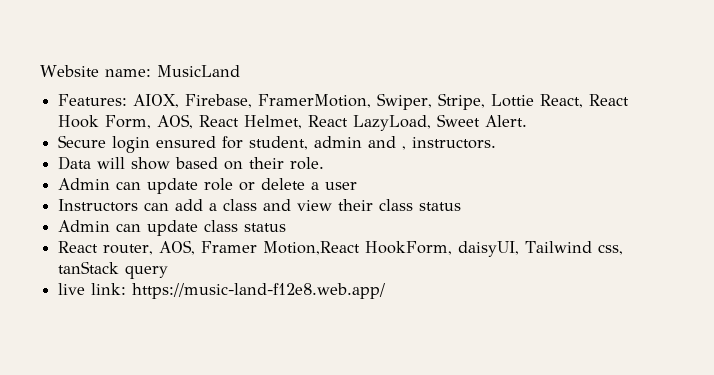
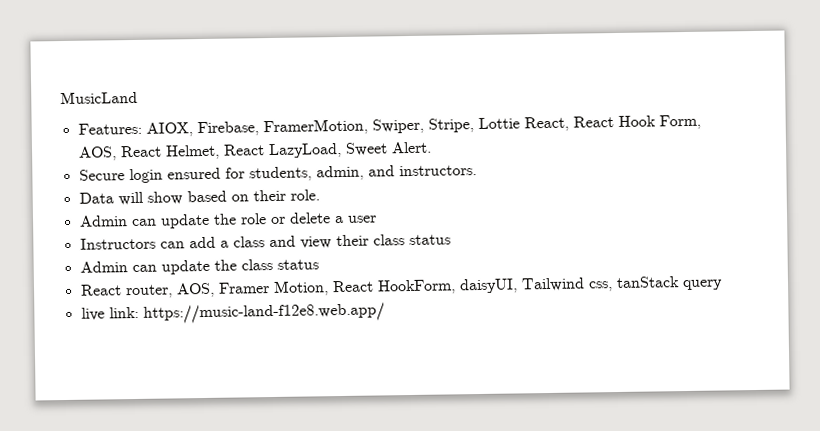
[40,65,151,77] Website name: -> (60, 97) none
[249,136,407,150] student, admin and , -> [248,165,395,182] students, admin, and
(199, 186) none -> [212,213,237,225] the
(199, 228) none -> [213,259,237,271] the
[263,241,361,255] Motion,React -> [272,280,374,296] Motion, React

